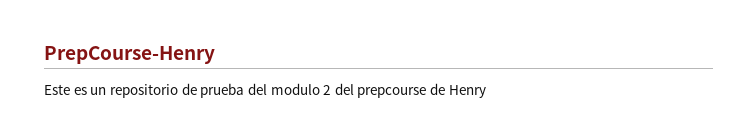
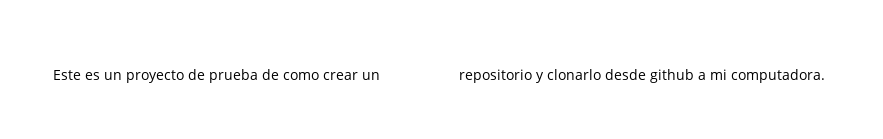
[44,46,215,64] PrepCourse-Henry // -> (53, 75) none
[109,84,178,98] repositorio -> [126,70,184,83] proyecto
[247,83,486,98] del modulo 2 del prepcourse de Henry -> [262,69,825,83] de como crear un repositorio y clonarlo desde github a mi computadora.

